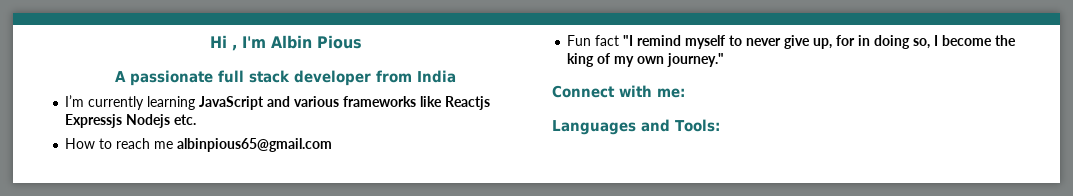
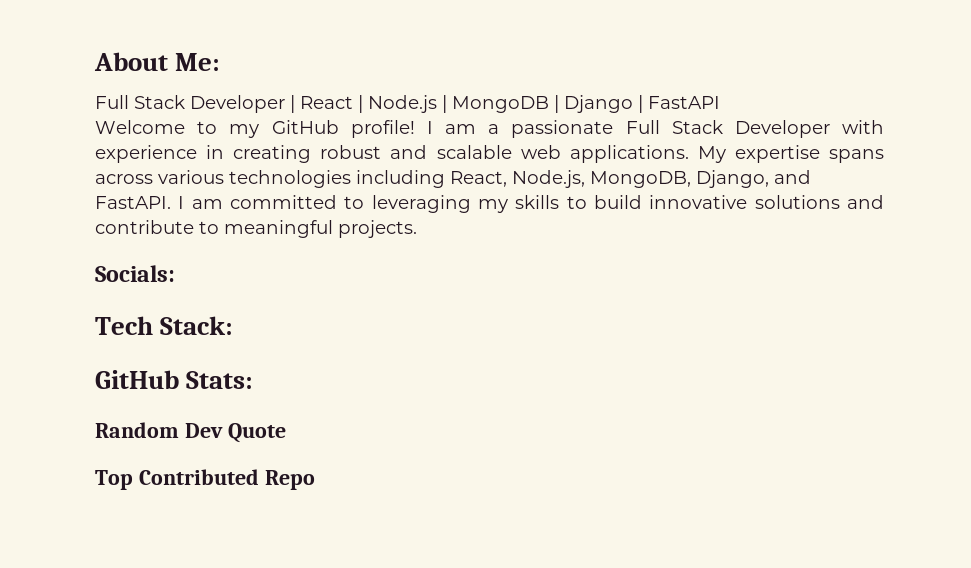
[209,35,362,51] [115,70,456,86] [65,95,491,110] [65,114,197,128] [65,138,333,152] [567,35,1017,49] [567,53,725,67] [552,85,685,98] [552,119,720,135] Hi , I'm Albin Pious // A passionate full stack developer from India // I’m currently learning JavaScript and various frameworks like Reactjs Expressjs Nodejs etc. // How to reach me albinpious65@gmail.com // Fun fact "I remind myself to never give up, for in doing so, I become the king of my own journey." // Connect with me: // Languages and Tools: -> [94,52,221,71] [95,95,720,113] [95,120,884,138] [95,145,885,163] [95,170,811,188] [95,195,885,213] [95,220,417,238] [95,265,175,282] [95,316,234,335] [95,370,254,389] [95,422,286,443] [95,469,315,490] About Me: // Full Stack Developer | React | Node.js | MongoDB | Django | FastAPI // Welcome to my GitHub profile! I am a passionate Full Stack Developer with experience in creating robust and scalable web applications. My expertise spans across various technologies including React, Node.js, MongoDB, Django, and FastAPI. I am committed to leveraging my skills to build innovative solutions and contribute to meaningful projects. // Socials: // Tech Stack: // GitHub Stats: // Random Dev Quote // Top Contributed Repo

